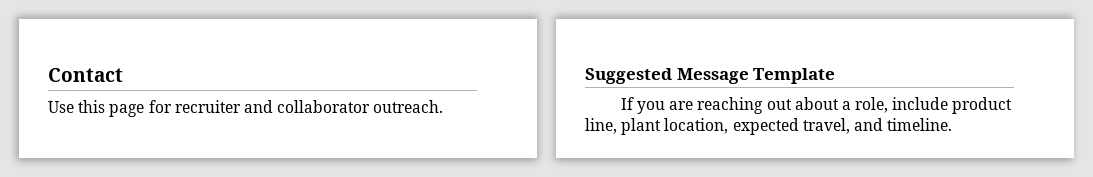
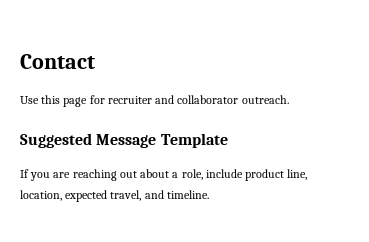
[621,118,662,135] plant -> (308, 174) none

